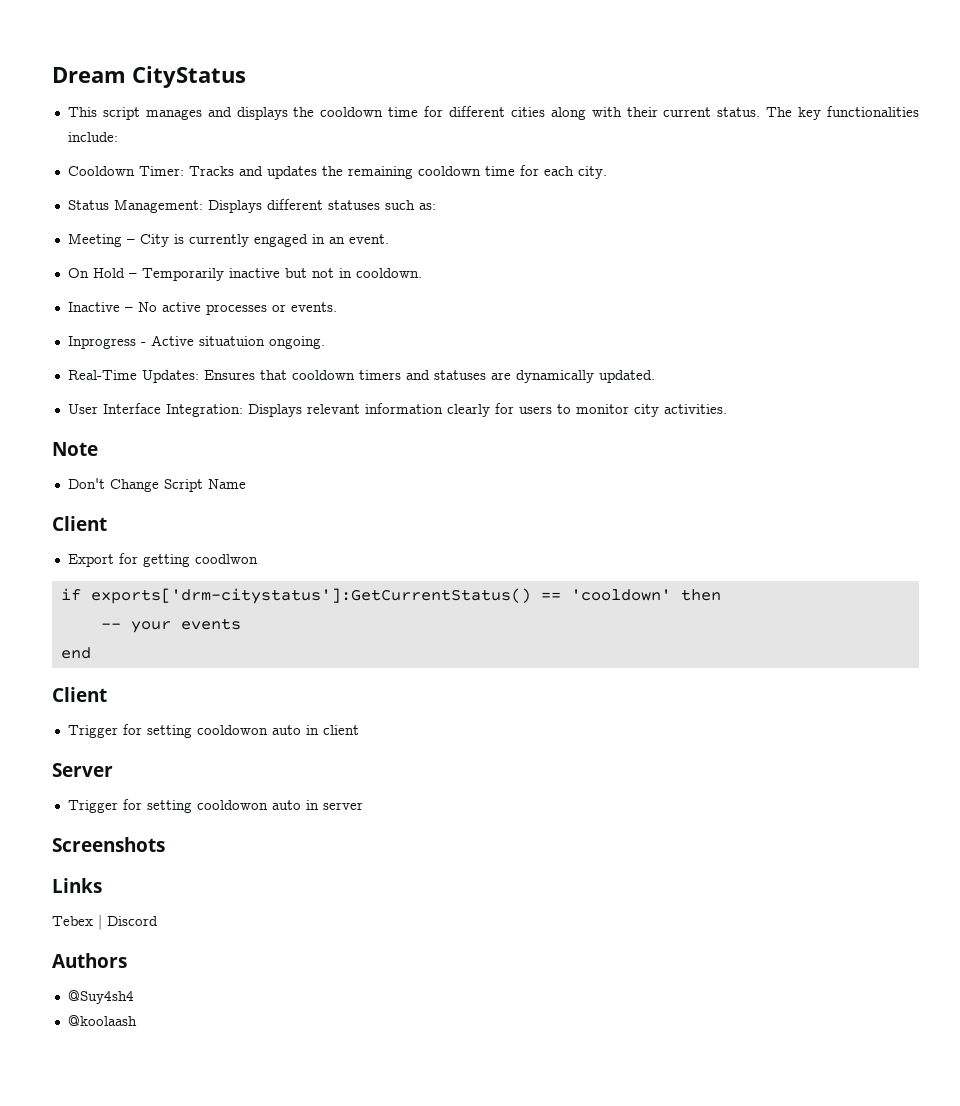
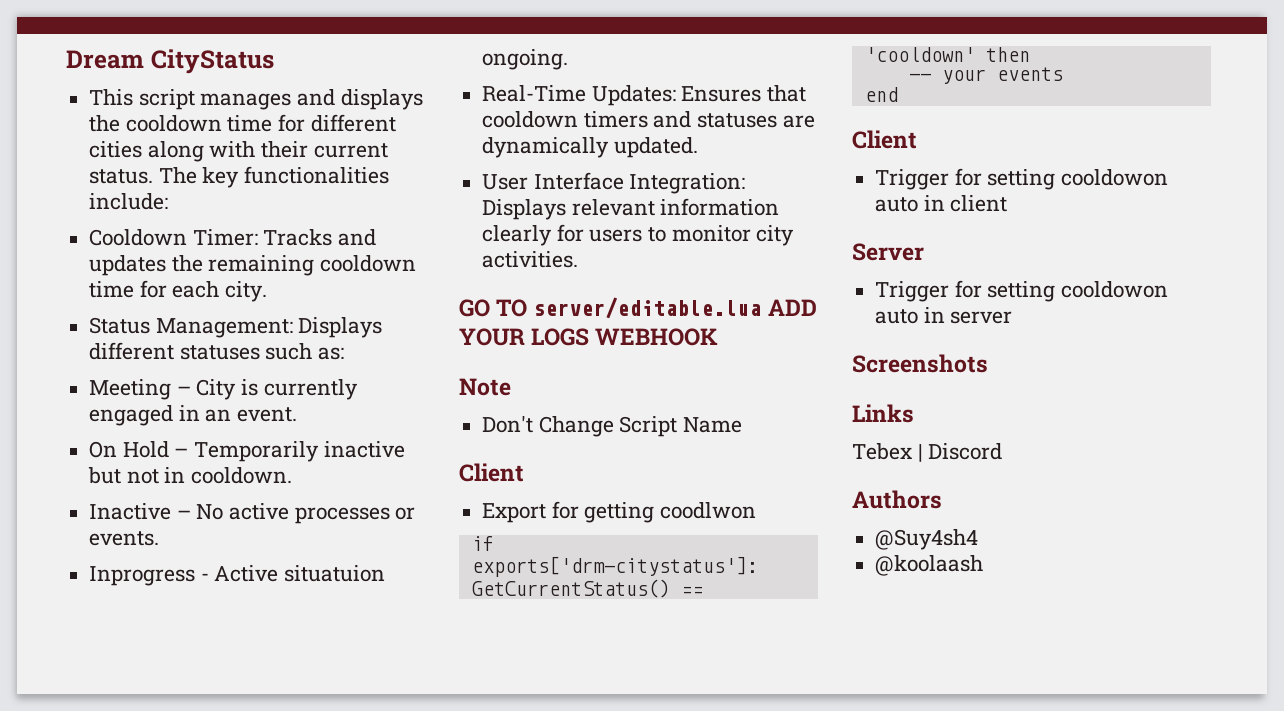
(727, 409) none -> [459,297,817,319] [459,328,719,346] // GO TO server/editable.lua ADD YOUR LOGS WEBHOOK

